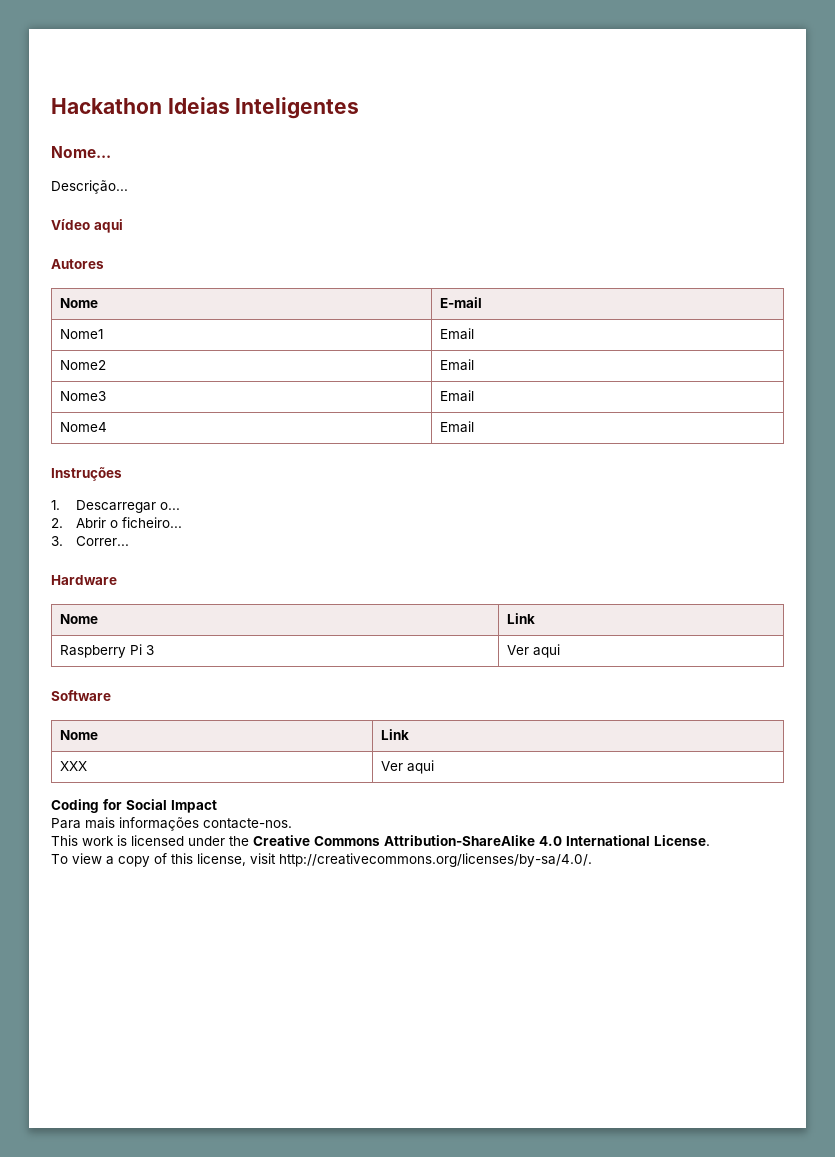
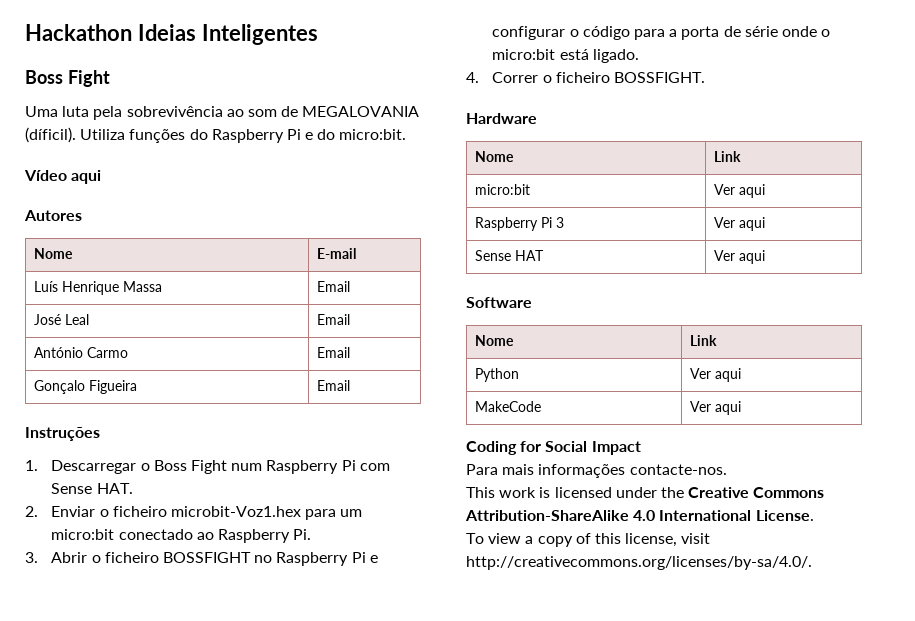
[51,146,111,158] [51,180,128,194] Nome... // Descrição... -> [25,70,110,87] [25,106,420,120] [25,127,407,143] Boss Fight // Uma luta pela sobrevivência ao som de MEGALOVANIA (díficil). Utiliza funções do Raspberry Pi e do micro:bit.
[59,329,103,339] [439,328,474,340] [59,360,106,370] [439,359,474,371] [59,391,106,401] [439,390,474,402] [59,422,107,432] Nome1 | Email // Nome2 | Email // Nome3 | Email // Nome4 -> [34,281,163,295] [317,281,351,292] [34,314,90,325] [317,314,351,325] [34,347,129,358] [317,347,351,358] [34,380,138,394] Luís Henrique Massa | Email // José Leal | Email // António Carmo | Email // Gonçalo Figueira
[159,502,180,510] [51,517,182,528] [51,536,129,546] o... // 2. Abrir o ficheiro... // 3. Correr... -> [140,460,390,474] [51,483,133,494] [25,506,363,520] [51,529,312,543] [25,552,378,566] [492,26,831,40] [492,49,639,63] [466,72,705,83] o Boss Fight num Raspberry Pi com Sense HAT. // 2. Enviar o ficheiro microbit-Voz1.hex para um micro:bit conectado ao Raspberry Pi. // 3. Abrir o ficheiro BOSSFIGHT no Raspberry Pi e configurar o código para a porta de série onde o micro:bit está ligado. // 4. Correr o ficheiro BOSSFIGHT.
(535, 618) none -> [475,184,531,195] [714,184,766,198] // micro:bit | Ver aqui
(560, 651) none -> [475,250,545,261] [714,250,766,264] // Sense HAT | Ver aqui
[59,761,87,771] XXX -> [475,368,520,382] [690,368,742,382] [475,401,542,412] Python | Ver aqui // MakeCode

